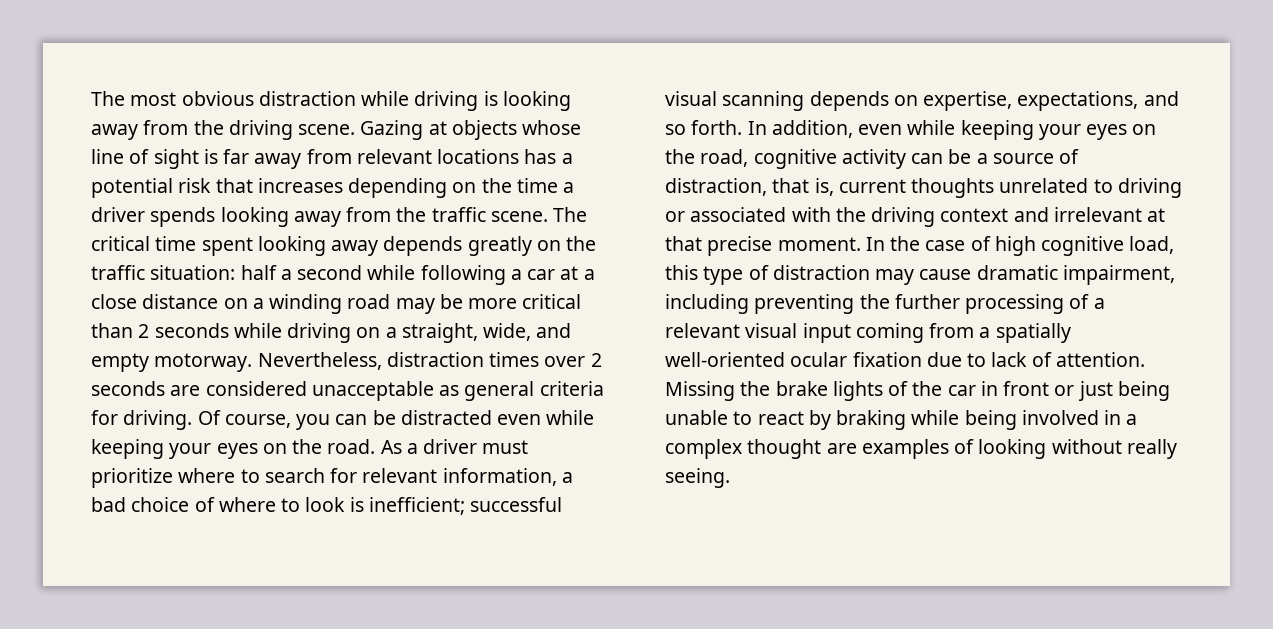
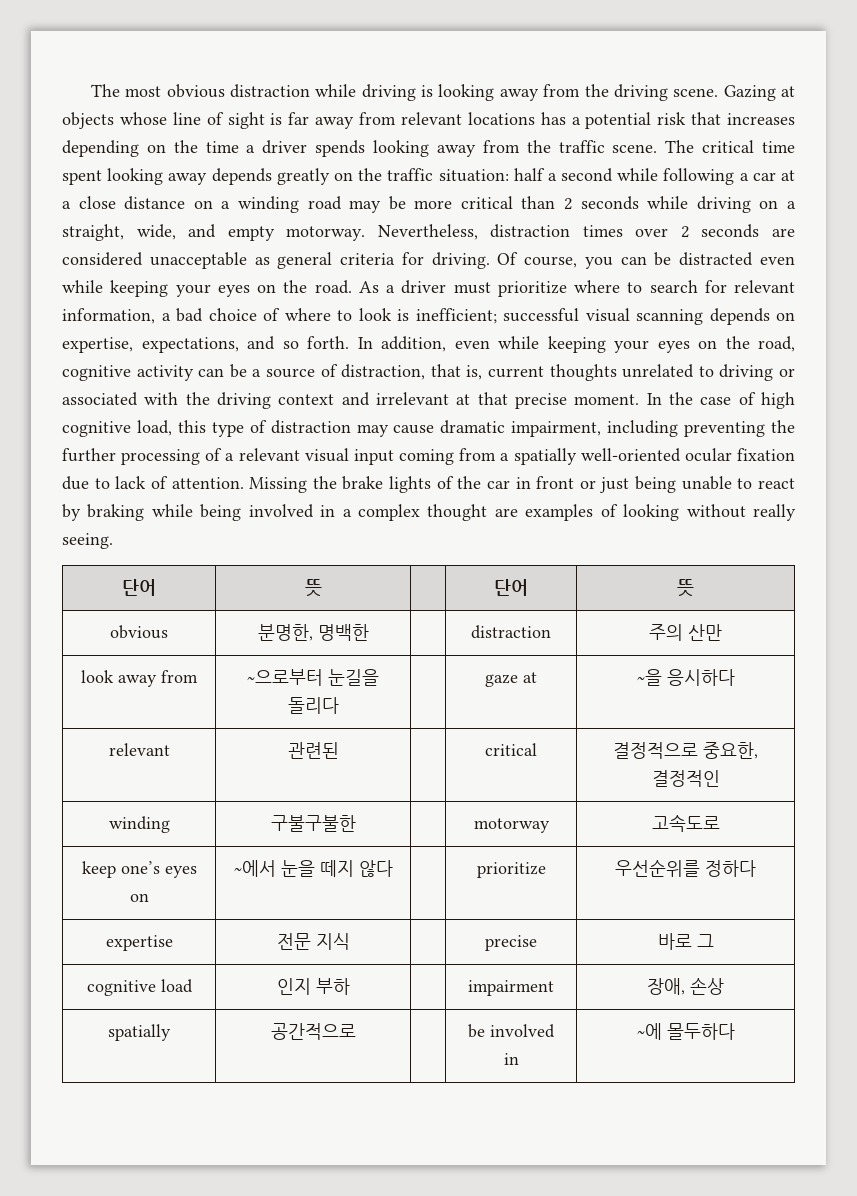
(730, 478) none -> [122,579,156,596] [304,579,322,597] [494,579,528,596] [676,579,694,597] [110,625,168,639] [257,624,369,641] [471,625,551,639] [648,624,722,641] [81,670,198,687] [247,669,379,686] [287,697,339,714] [485,672,537,687] [636,669,735,686] [108,743,170,756] [287,742,339,759] [485,743,537,756] [612,742,758,759] [651,770,720,787] [108,816,170,833] [270,815,356,832] [473,818,550,833] [651,814,720,832] [81,861,197,878] [129,893,149,902] [233,860,393,877] [476,862,546,878] [614,859,756,877] [105,935,173,951] [276,933,350,950] [485,935,537,951] [657,933,714,950] [86,979,193,996] [276,978,350,995] [468,980,554,996] [646,977,724,995] [108,1024,171,1041] [270,1023,356,1040] [468,1024,555,1038] [503,1053,519,1065] [636,1023,735,1040] // 단어 | 뜻 | | 단어 | 뜻 // obvious | 분명한, 명백한 | | distraction | 주의 산만 // look away from | ~으로부터 눈길을 돌리다 | | gaze at | ~을 응시하다 // relevant | 관련된 | | critical | 결정적으로 중요한, 결정적인 // winding | 구불구불한 | | motorway | 고속도로 // keep one’s eyes on | ~에서 눈을 떼지 않다 | | prioritize | 우선순위를 정하다 // expertise | 전문 지식 | | precise | 바로 그 // cognitive load | 인지 부하 | | impairment | 장애, 손상 // spatially | 공간적으로 | | be involved in | ~에 몰두하다

